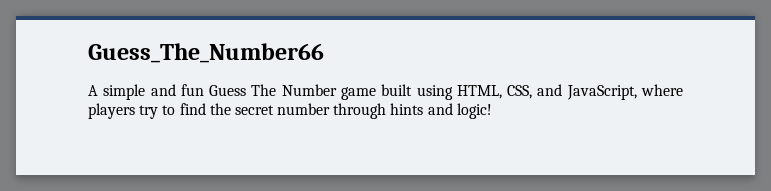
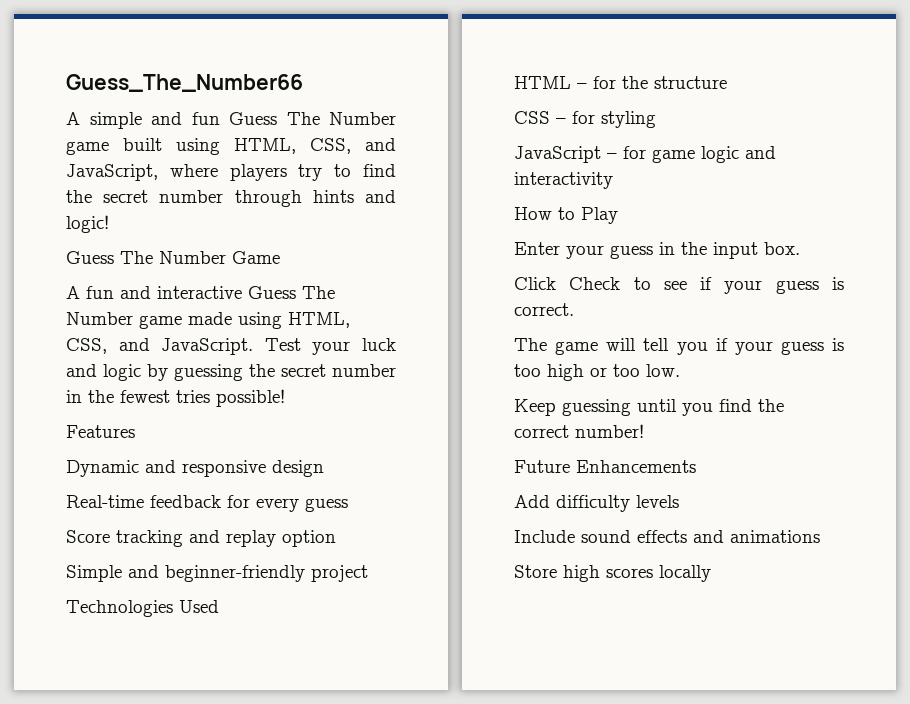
(492, 111) none -> [66,251,280,264] [66,286,335,299] [66,312,350,329] [66,338,396,355] [66,364,396,381] [66,389,285,407] [66,425,135,438] [66,460,324,477] [66,495,348,512] [66,530,336,547] [66,565,368,582] [66,600,219,617] [514,76,727,89] [514,111,656,128] [514,146,776,163] [514,172,613,189] [514,207,618,224] [514,242,800,259] [514,277,844,294] [514,303,574,316] [514,338,844,355] [514,364,680,381] [514,399,784,416] [514,424,644,438] [514,460,696,473] [514,495,679,512] [514,530,820,543] [514,565,711,582] // Guess The Number Game // A fun and interactive Guess The Number game made using HTML, CSS, and JavaScript. Test your luck and logic by guessing the secret number in the fewest tries possible! // Features // Dynamic and responsive design // Real-time feedback for every guess // Score tracking and replay option // Simple and beginner-friendly project // Technologies Used // HTML – for the structure // CSS – for styling // JavaScript – for game logic and interactivity // How to Play // Enter your guess in the input box. // Click Check to see if your guess is correct. // The game will tell you if your guess is too high or too low. // Keep guessing until you find the correct number! // Future Enhancements // Add difficulty levels // Include sound effects and animations // Store high scores locally

